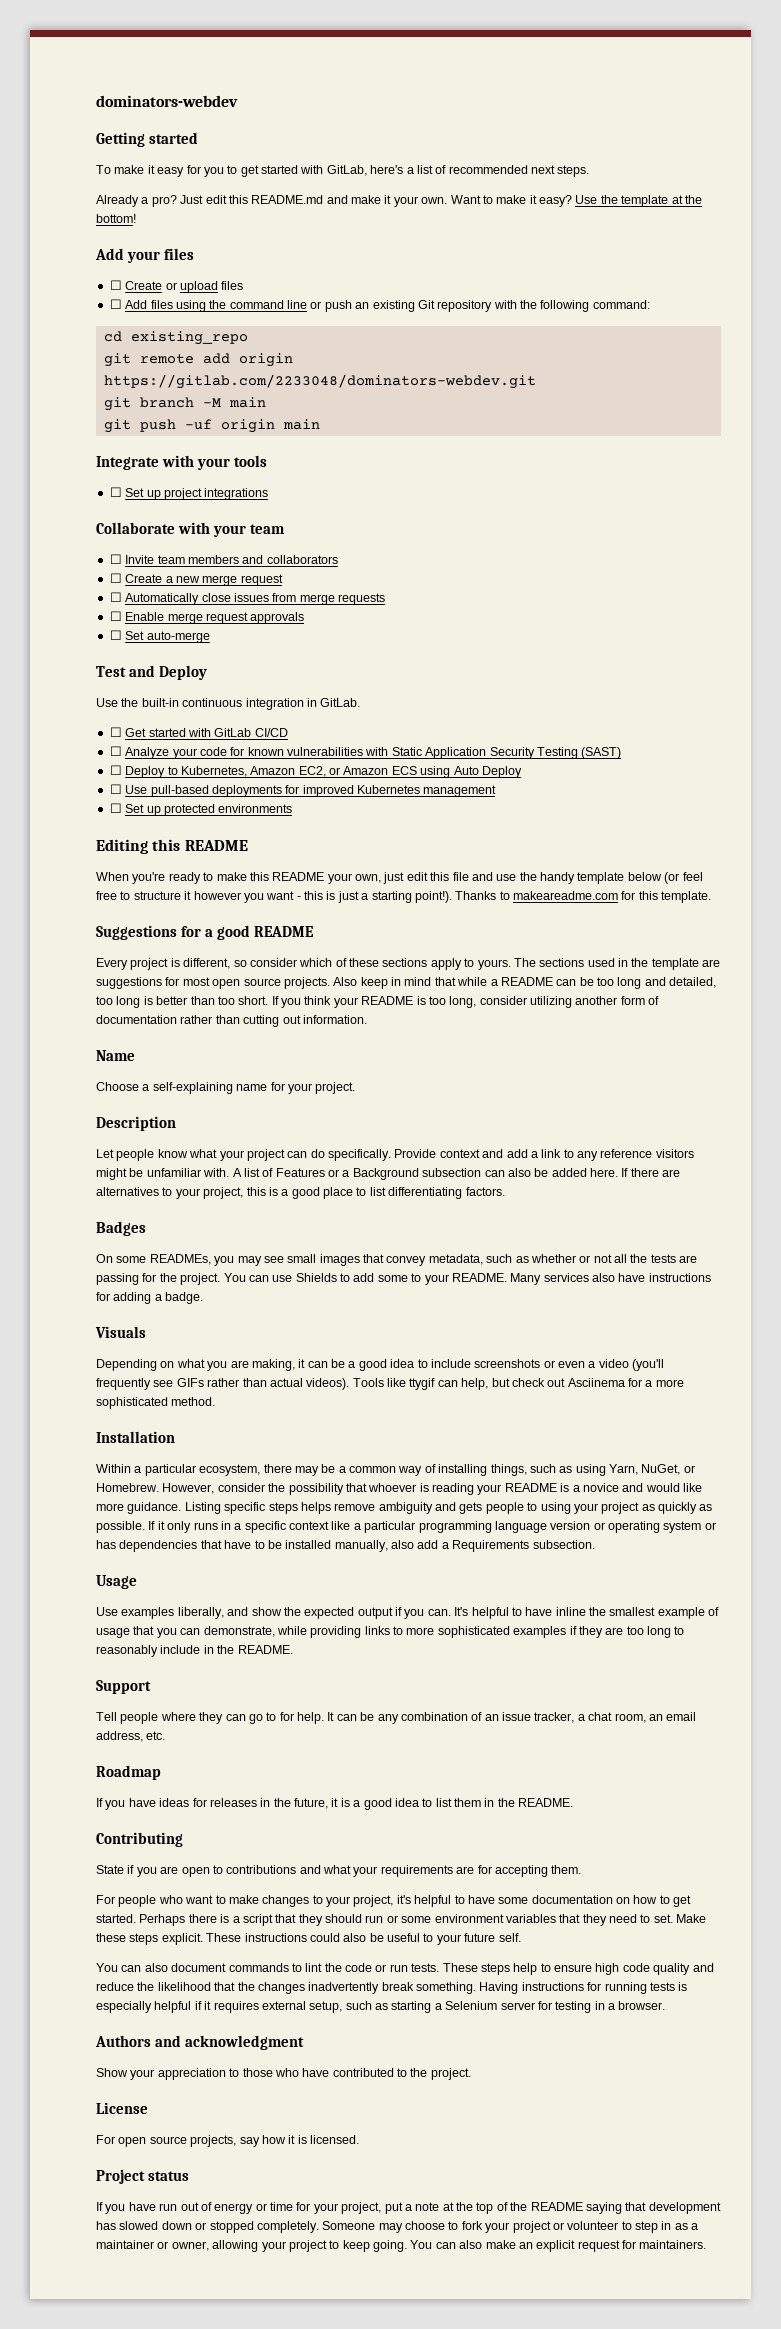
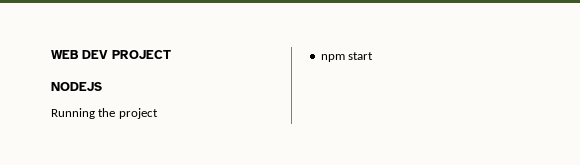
[96,95,238,107] [96,132,199,147] [96,165,590,177] [96,195,702,207] [96,214,136,223] [95,248,195,263] [109,280,244,293] [109,299,650,312] [103,331,248,345] [103,353,293,367] [103,374,536,389] [103,397,266,411] [103,419,320,433] [96,455,268,470] [109,487,269,500] [96,522,286,537] [109,554,338,564] [109,573,283,586] [109,592,385,605] [109,611,305,624] [109,630,210,643] [96,665,208,680] [96,698,361,710] [109,727,288,737] [109,746,622,759] [109,765,522,778] [109,784,497,797] [109,803,293,816] [96,839,248,854] [96,872,703,884] [96,891,712,903] [96,925,315,940] [96,958,721,970] [96,977,717,989] [96,996,660,1008] [96,1015,367,1027] [96,1050,135,1061] [96,1082,356,1094] [96,1116,176,1131] [96,1149,694,1161] [96,1168,681,1180] [96,1187,505,1199] [96,1221,146,1236] [96,1254,698,1266] [96,1273,711,1285] [96,1292,204,1304] [95,1326,146,1338] [96,1359,665,1371] [96,1378,684,1390] [96,1397,216,1409] [96,1431,175,1443] [96,1464,695,1476] [96,1483,702,1495] [96,1502,713,1514] [96,1521,716,1533] [96,1540,595,1552] [96,1575,137,1589] [96,1607,720,1619] [96,1626,685,1638] [96,1645,293,1657] [96,1680,151,1694] [96,1712,697,1724] [96,1731,166,1742] [96,1765,161,1780] [96,1798,574,1810] [96,1832,183,1847] [96,1865,582,1877] [96,1895,692,1907] [96,1914,707,1926] [96,1933,521,1945] [96,1963,714,1975] [96,1982,688,1994] [96,2001,666,2013] [95,2035,305,2050] [96,2068,471,2080] [96,2102,148,2114] [96,2135,359,2147] [96,2169,190,2184] [96,2202,721,2214] [96,2221,699,2233] [96,2240,707,2252] dominators-webdev // Getting started // To make it easy for you to get started with GitLab, here's a list of recommended next steps. // Already a pro? Just edit this README.md and make it your own. Want to make it easy? Use the template at the bottom! // Add your files // ☐ Create or upload files // ☐ Add files using the command line or push an existing Git repository with the following command: // cd existing_repo // git remote add origin https://gitlab.com/2233048/dominators-webdev.git // git branch -M main // git push -uf origin main // Integrate with your tools // ☐ Set up project integrations // Collaborate with your team // ☐ Invite team members and collaborators // ☐ Create a new merge request // ☐ Automatically close issues from merge requests // ☐ Enable merge request approvals // ☐ Set auto-merge // Test and Deploy // Use the built-in continuous integration in GitLab. // ☐ Get started with GitLab CI/CD // ☐ Analyze your code for known vulnerabilities with Static Application Security Testing (SAST) // ☐ Deploy to Kubernetes, Amazon EC2, or Amazon ECS using Auto Deploy // ☐ Use pull-based deployments for improved Kubernetes management // ☐ Set up protected environments // Editing this README // When you're ready to make this README your own, just edit this file and use the handy template below (or feel free to structure it however you want - this is just a starting point!). Thanks to makeareadme.com for this template. // Suggestions for a good README // Every project is different, so consider which of these sections apply to yours. The sections used in the template are suggestions for most open source projects. Also keep in mind that while a README can be too long and detailed, too long is better than too short. If you think your README is too long, consider utilizing another form of documentation rather than cutting out information. // Name // Choose a self-explaining name for your project. // Description // Let people know what your project can do specifically. Provide context and add a link to any reference visitors might be unfamiliar with. A list of Features or a Background subsection can also be added here. If there are alternatives to your project, this is a good place to list differentiating factors. // Badges // On some READMEs, you may see small images that convey metadata, such as whether or not all the tests are passing for the project. You can use Shields to add some to your README. Many services also have instructions for adding a badge. // Visuals // Depending on what you are making, it can be a good idea to include screenshots or even a video (you'll frequently see GIFs rather than actual videos). Tools like ttygif can help, but check out Asciinema for a more sophisticated method. // Installation // Within a particular ecosystem, there may be a common way of installing things, such as using Yarn, NuGet, or Homebrew. However, consider the possibility that whoever is reading your README is a novice and would like more guidance. Listing specific steps helps remove ambiguity and gets people to using your project as quickly as possible. If it only runs in a specific context like a particular programming language version or operating system or has dependencies that have to be installed manually, also add a Requirements subsection. // Usage // Use examples liberally, and show the expected output if you can. It's helpful to have inline the smallest example of usage that you can demonstrate, while providing links to more sophisticated examples if they are too long to reasonably include in the README. // Support // Tell people where they can go to for help. It can be any combination of an issue tracker, a chat room, an email address, etc. // Roadmap // If you have ideas for releases in the future, it is a good idea to list them in the README. // Contributing // State if you are open to contributions and what your requirements are for accepting them. // For people who want to make changes to your project, it's helpful to have some documentation on how to get started. Perhaps there is a script that they should run or some environment variables that they need to set. Make these steps explicit. These instructions could also be useful to your future self. // You can also document commands to lint the code or run tests. These steps help to ensure high code quality and reduce the likelihood that the changes inadvertently break something. Having instructions for running tests is especially helpful if it requires external setup, such as starting a Selenium server for testing in a browser. // Authors and acknowledgment // Show your appreciation to those who have contributed to the project. // License // For open source projects, say how it is licensed. // Project status // If you have run out of energy or time for your project, put a note at the top of the README saying that development has slowed down or stopped completely. Someone may choose to fork your project or volunteer to step in as a maintainer or owner, allowing your project to keep going. You can also make an explicit request for maintainers. -> [51,50,171,59] [51,82,102,91] [51,108,158,119] [320,52,374,62] WEB DEV PROJECT // NODEJS // Running the project // npm start

